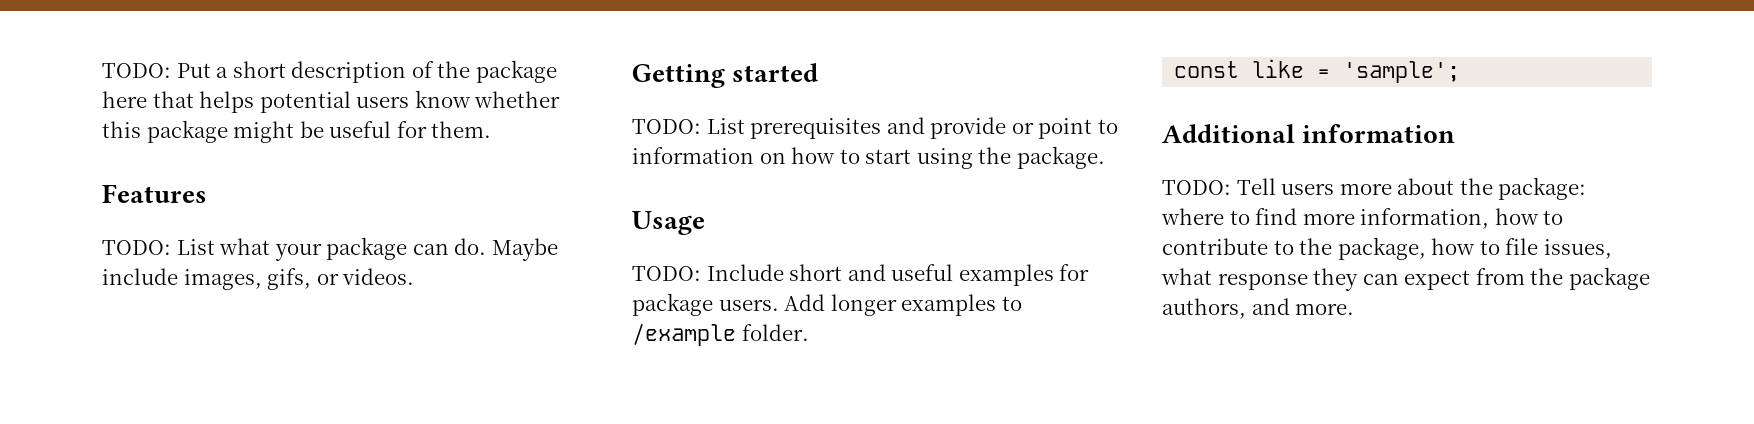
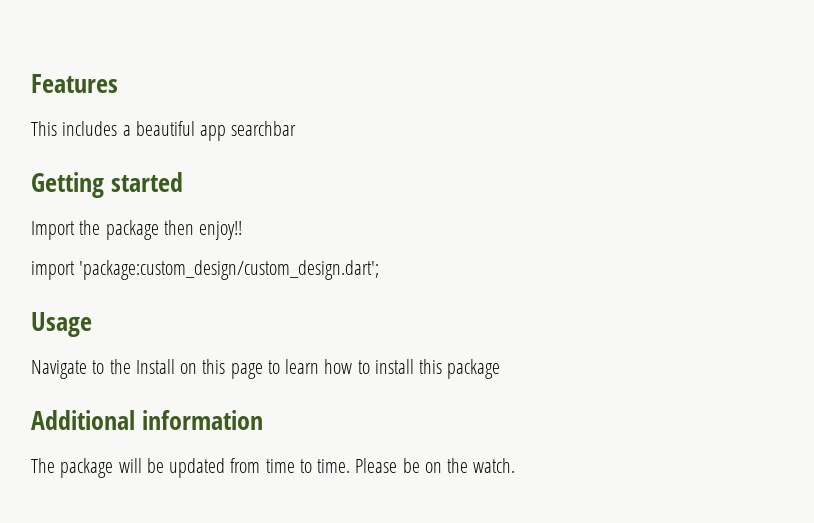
[102,60,557,83] [102,90,561,113] [102,120,492,143] [102,184,207,203] [102,237,558,261] [102,268,415,290] [632,63,819,88] [632,117,1118,139] [632,146,1105,169] [632,211,705,235] [632,264,1090,286] [632,293,1022,316] [632,323,809,346] [1174,59,1461,83] [1162,124,1456,143] [1162,177,1587,200] [1161,208,1564,229] [1162,237,1612,260] [1161,267,1650,291] [1162,298,1355,319] TODO: Put a short description of the package here that helps potential users know whether this package might be useful for them. // Features // TODO: List what your package can do. Maybe include images, gifs, or videos. // Getting started // TODO: List prerequisites and provide or point to information on how to start using the package. // Usage // TODO: Include short and useful examples for package users. Add longer examples to /example folder. // const like = 'sample'; // Additional information // TODO: Tell users more about the package: where to find more information, how to contribute to the package, how to file issues, what response they can expect from the package authors, and more. -> [31,74,118,93] [31,121,297,141] [31,172,184,198] [31,220,243,240] [31,260,380,280] [31,312,92,337] [31,359,501,379] [31,410,264,430] [31,458,516,478] Features // This includes a beautiful app searchbar // Getting started // Import the package then enjoy!! // import 'package:custom_design/custom_design.dart'; // Usage // Navigate to the Install on this page to learn how to install this package // Additional information // The package will be updated from time to time. Please be on the watch.

